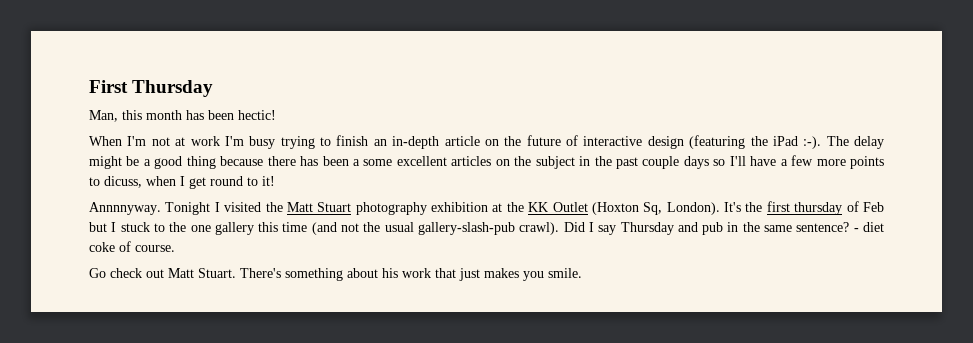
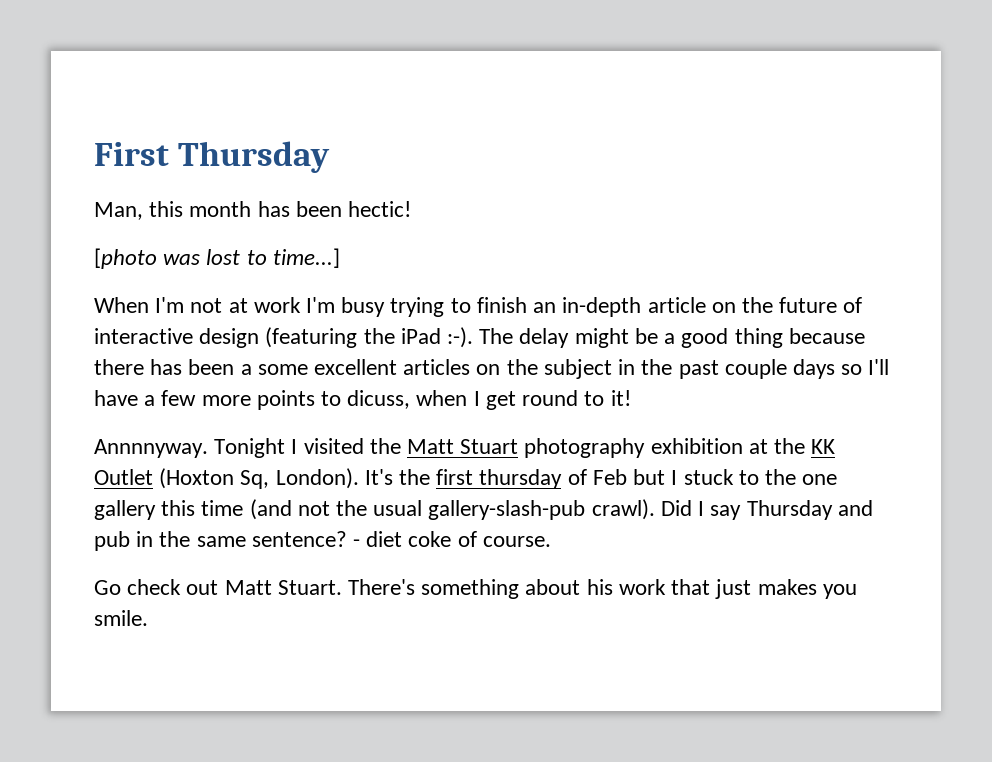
(276, 115) none -> [94,248,340,269] // [photo was lost to time...]

